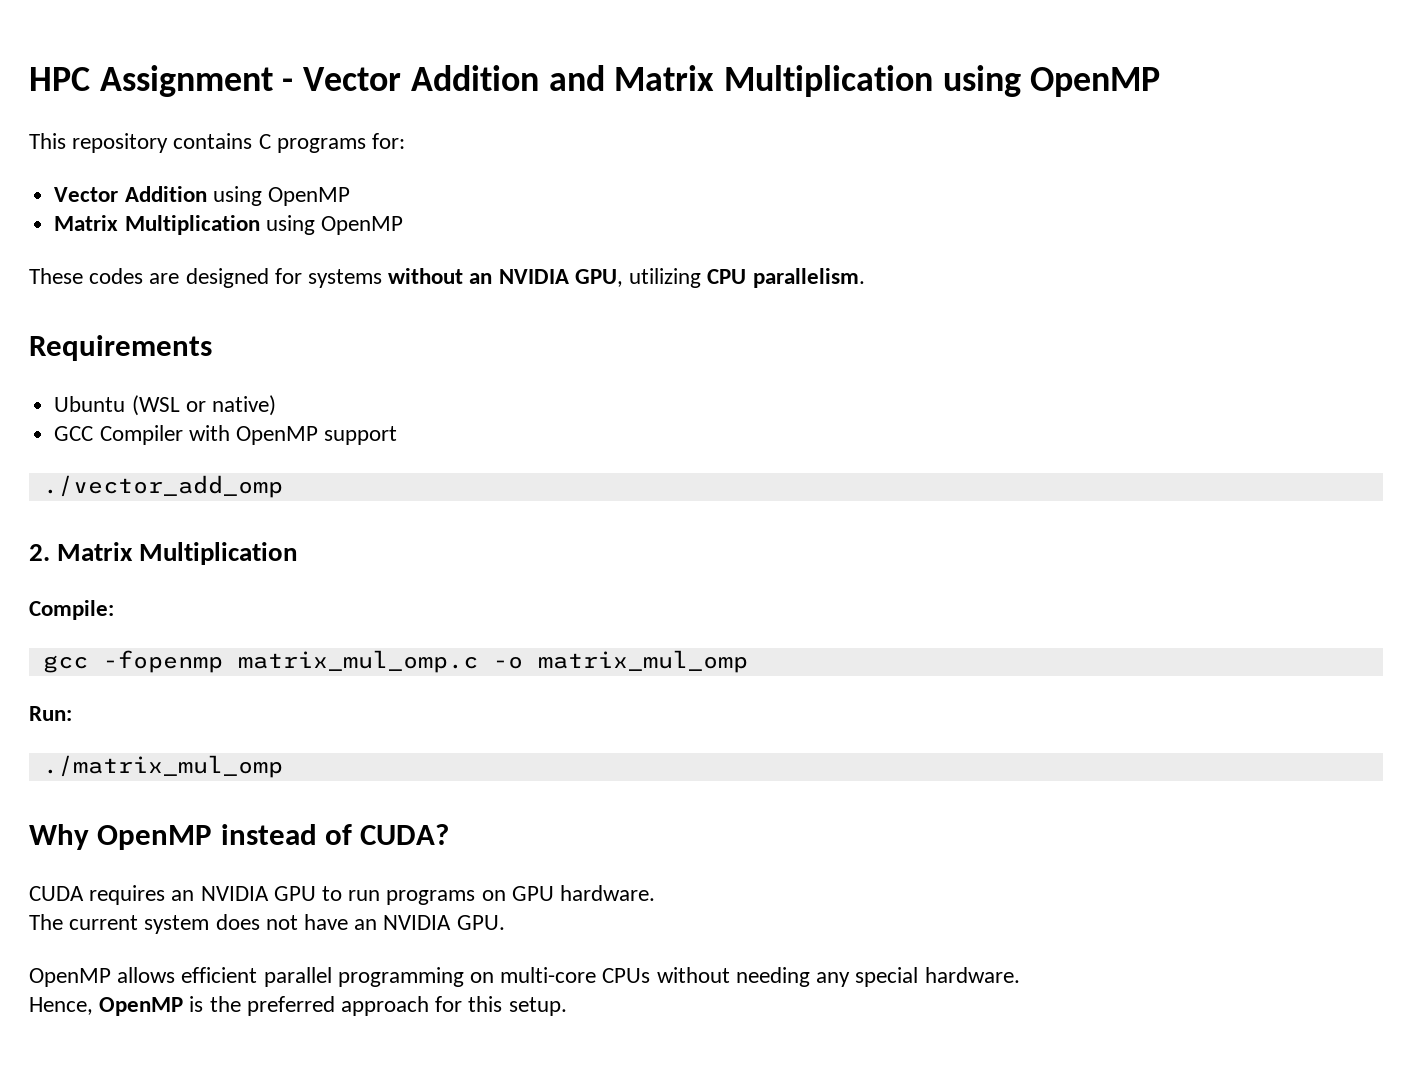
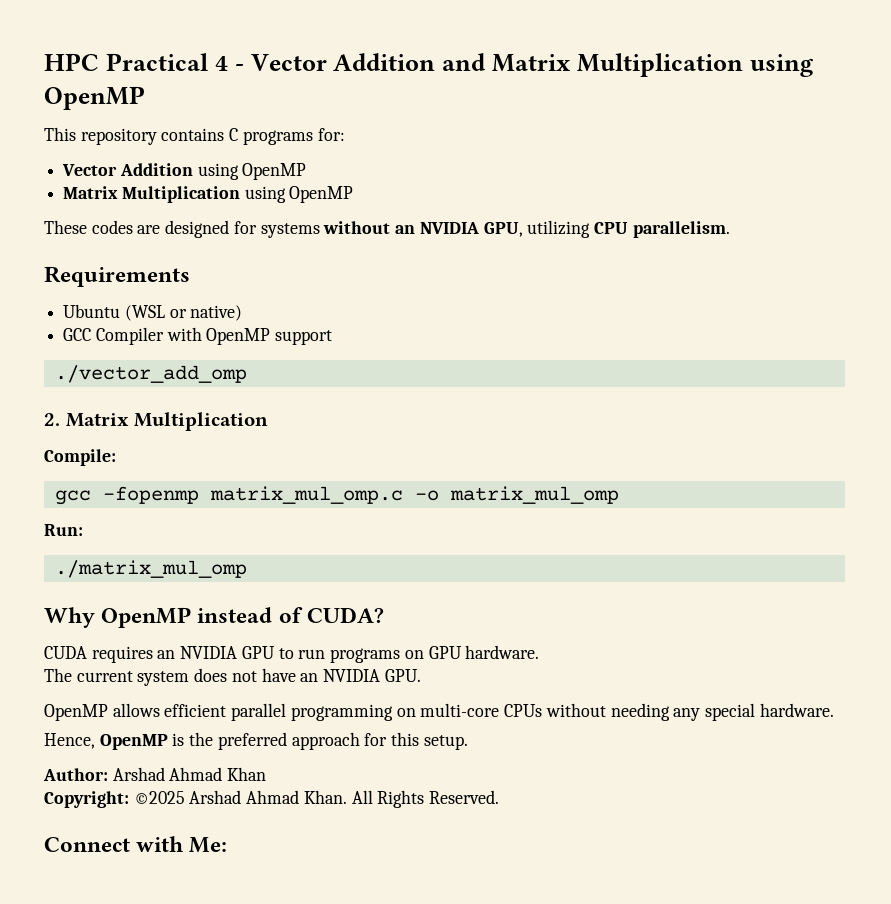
[99,65,273,97] Assignment -> [105,53,228,71] Practical 4
(567, 1006) none -> [43,767,267,781] [44,790,500,808] [44,836,228,853] // Author: Arshad Ahmad Khan // Copyright: ©2025 Arshad Ahmad Khan. All Rights Reserved. // Connect with Me:

